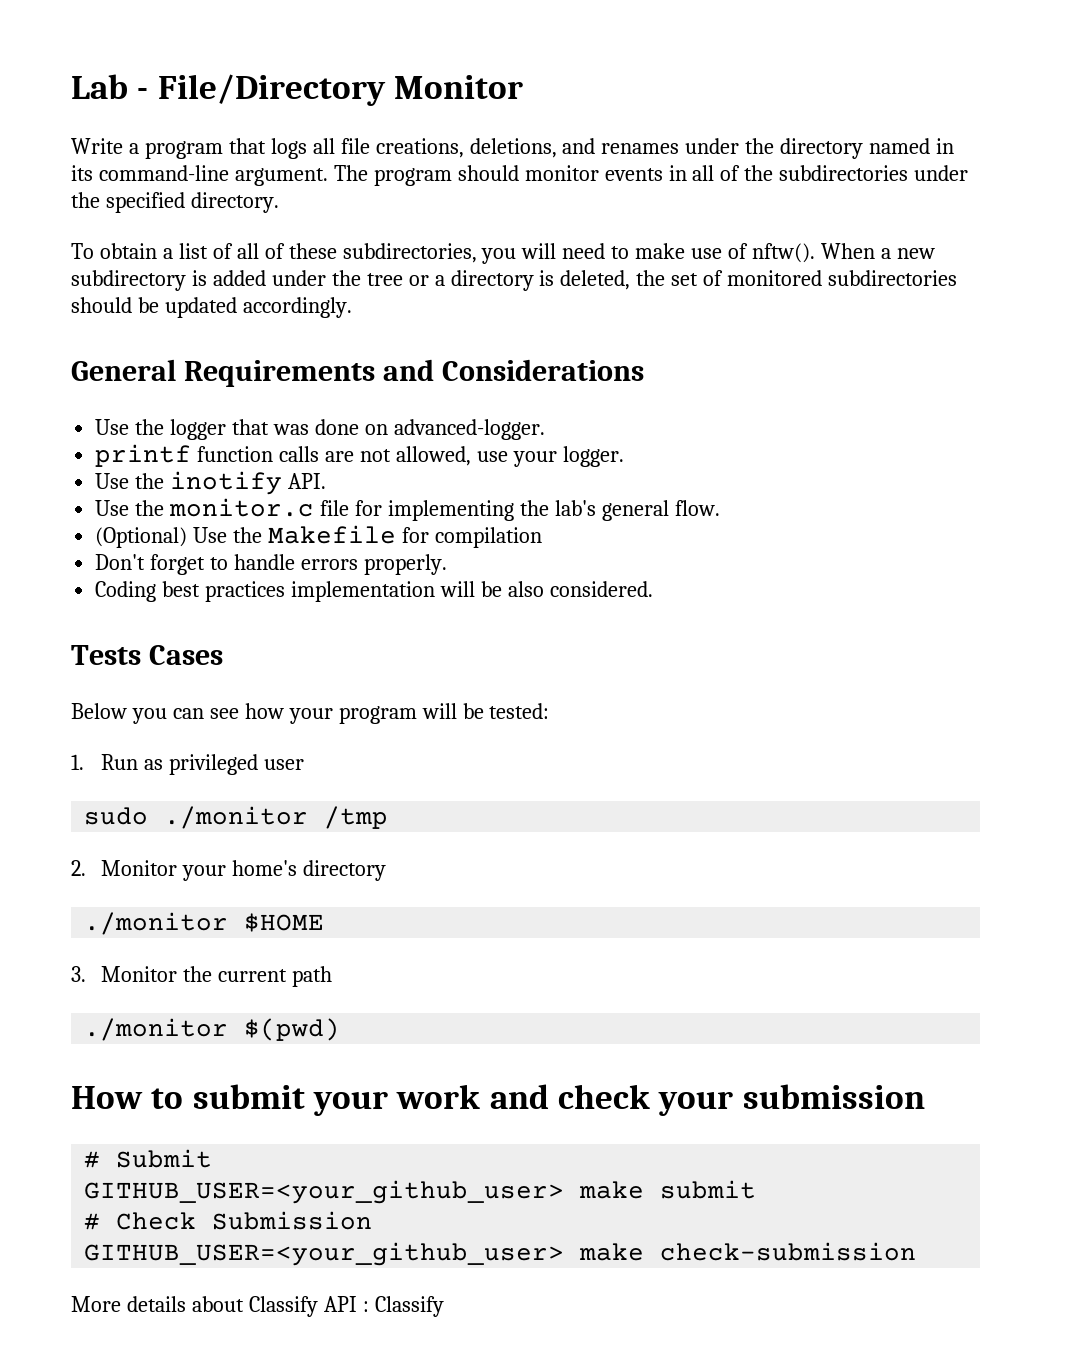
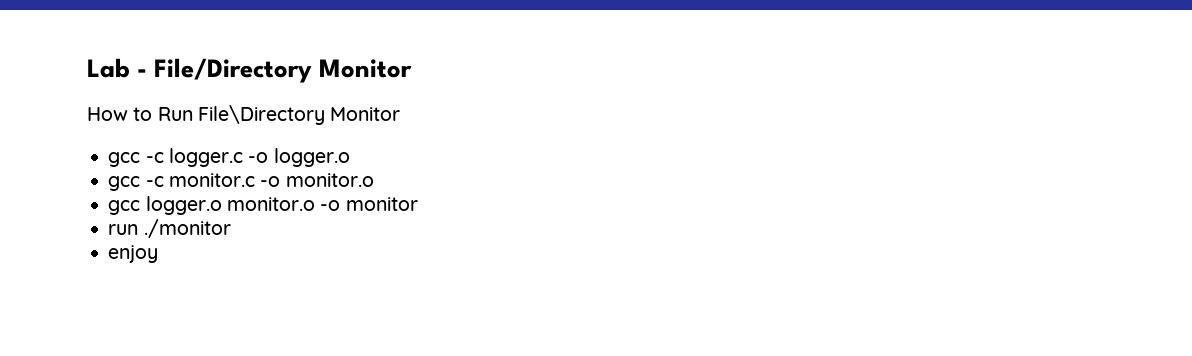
[71,138,955,159] [71,165,969,186] [71,192,279,213] [71,243,935,264] [71,270,958,291] [71,297,352,318] [71,359,644,387] [95,419,545,440] [95,444,624,467] [95,471,327,495] [95,498,720,521] [95,525,542,548] [95,554,447,575] [95,581,653,602] [71,645,223,665] [71,703,550,724] [71,754,305,775] [84,806,389,829] [71,860,387,881] [84,912,325,935] [71,966,333,987] [84,1018,341,1041] [71,1084,925,1116] [84,1149,213,1168] [84,1180,757,1204] [84,1211,373,1230] [84,1242,917,1266] [71,1296,444,1317] Write a program that logs all file creations, deletions, and renames under the directory named in its command-line argument. The program should monitor events in all of the subdirectories under the specified directory. // To obtain a list of all of these subdirectories, you will need to make use of nftw(). When a new subdirectory is added under the tree or a directory is deleted, the set of monitored subdirectories should be updated accordingly. // General Requirements and Considerations // Use the logger that was done on advanced-logger. // printf function calls are not allowed, use your logger. // Use the inotify API. // Use the monitor.c file for implementing the lab's general flow. // (Optional) Use the Makefile for compilation // Don't forget to handle errors properly. // Coding best practices implementation will be also considered. // Tests Cases // Below you can see how your program will be tested: // 1. Run as privileged user // sudo ./monitor /tmp // 2. Monitor your home's directory // ./monitor $HOME // 3. Monitor the current path // ./monitor $(pwd) // How to submit your work and check your submission // # Submit // GITHUB_USER=<your_github_user> make submit // # Check Submission // GITHUB_USER=<your_github_user> make check-submission // More details about Classify API : Classify -> [87,105,401,125] [108,148,350,167] [108,173,374,191] [108,196,418,215] [108,219,231,238] [108,245,159,263] How to Run File\Directory Monitor // gcc -c logger.c -o logger.o // gcc -c monitor.c -o monitor.o // gcc logger.o monitor.o -o monitor // run ./monitor // enjoy

